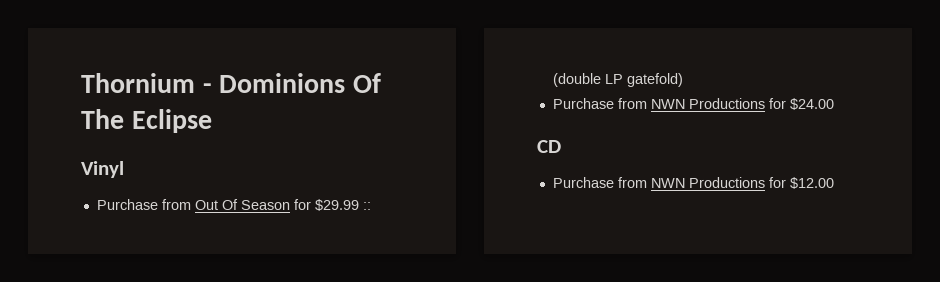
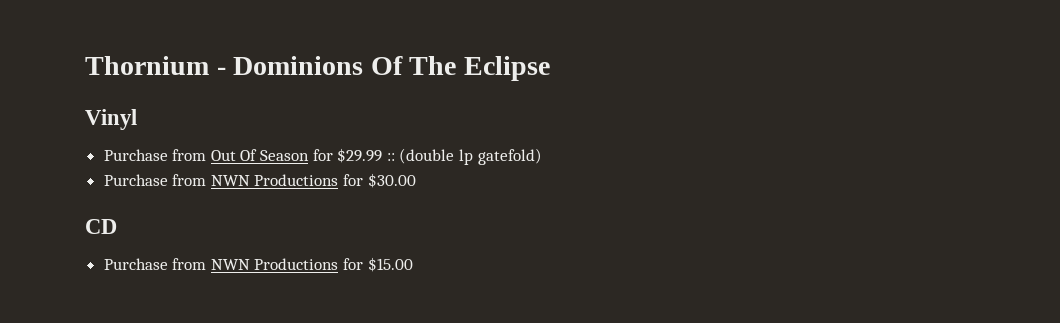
[604,74,623,84] LP -> [459,149,474,165] lp
[789,98,834,110] $24.00 -> [367,173,416,188] $30.00
[789,177,834,189] $12.00 -> [367,257,413,272] $15.00

